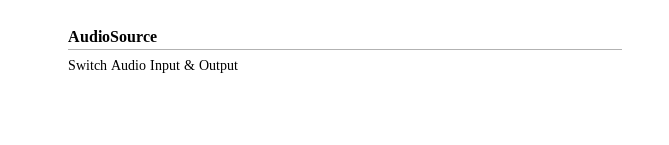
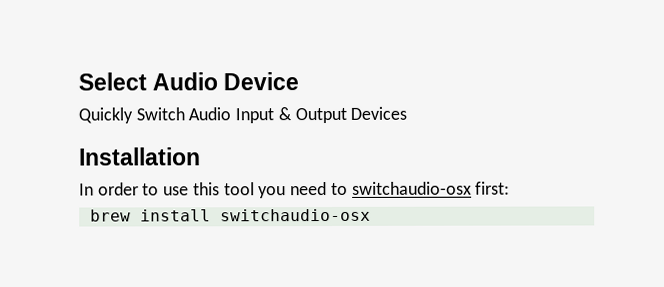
[68,30,157,42] AudioSource // -> [78,72,300,91] [78,107,133,124] Select Audio Device // Quickly
(238, 66) none -> [350,106,408,120] [79,147,201,166] [79,181,511,199] [89,208,371,222] Devices // Installation // In order to use this tool you need to switchaudio-osx first: // brew install switchaudio-osx

